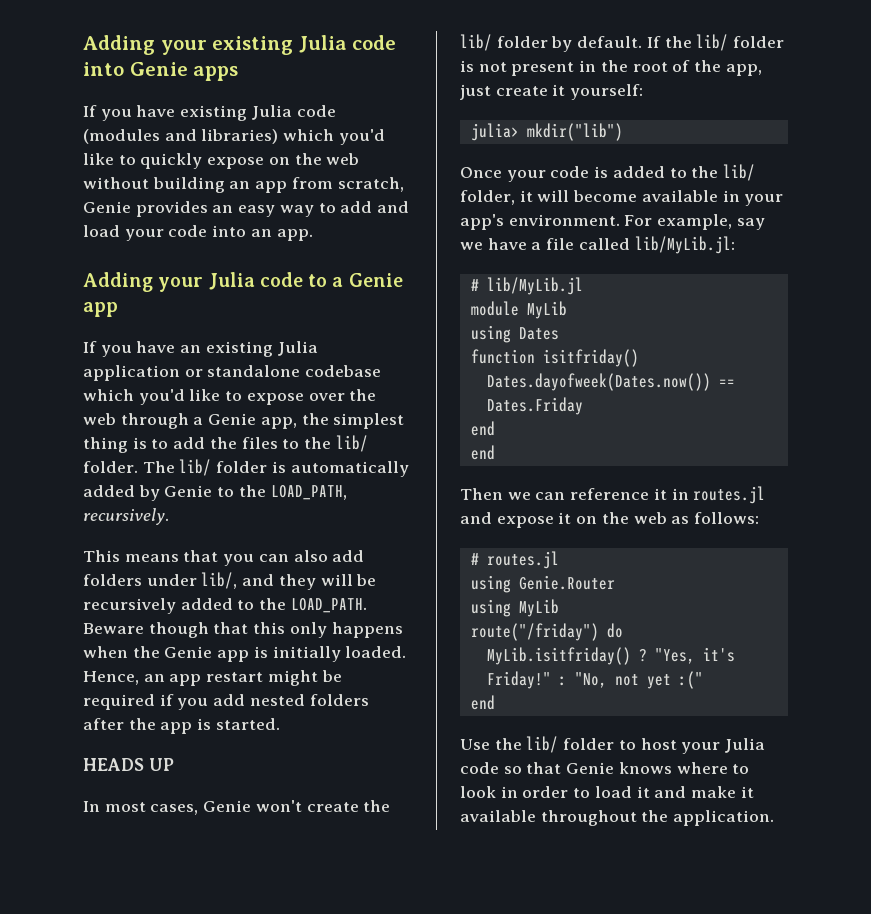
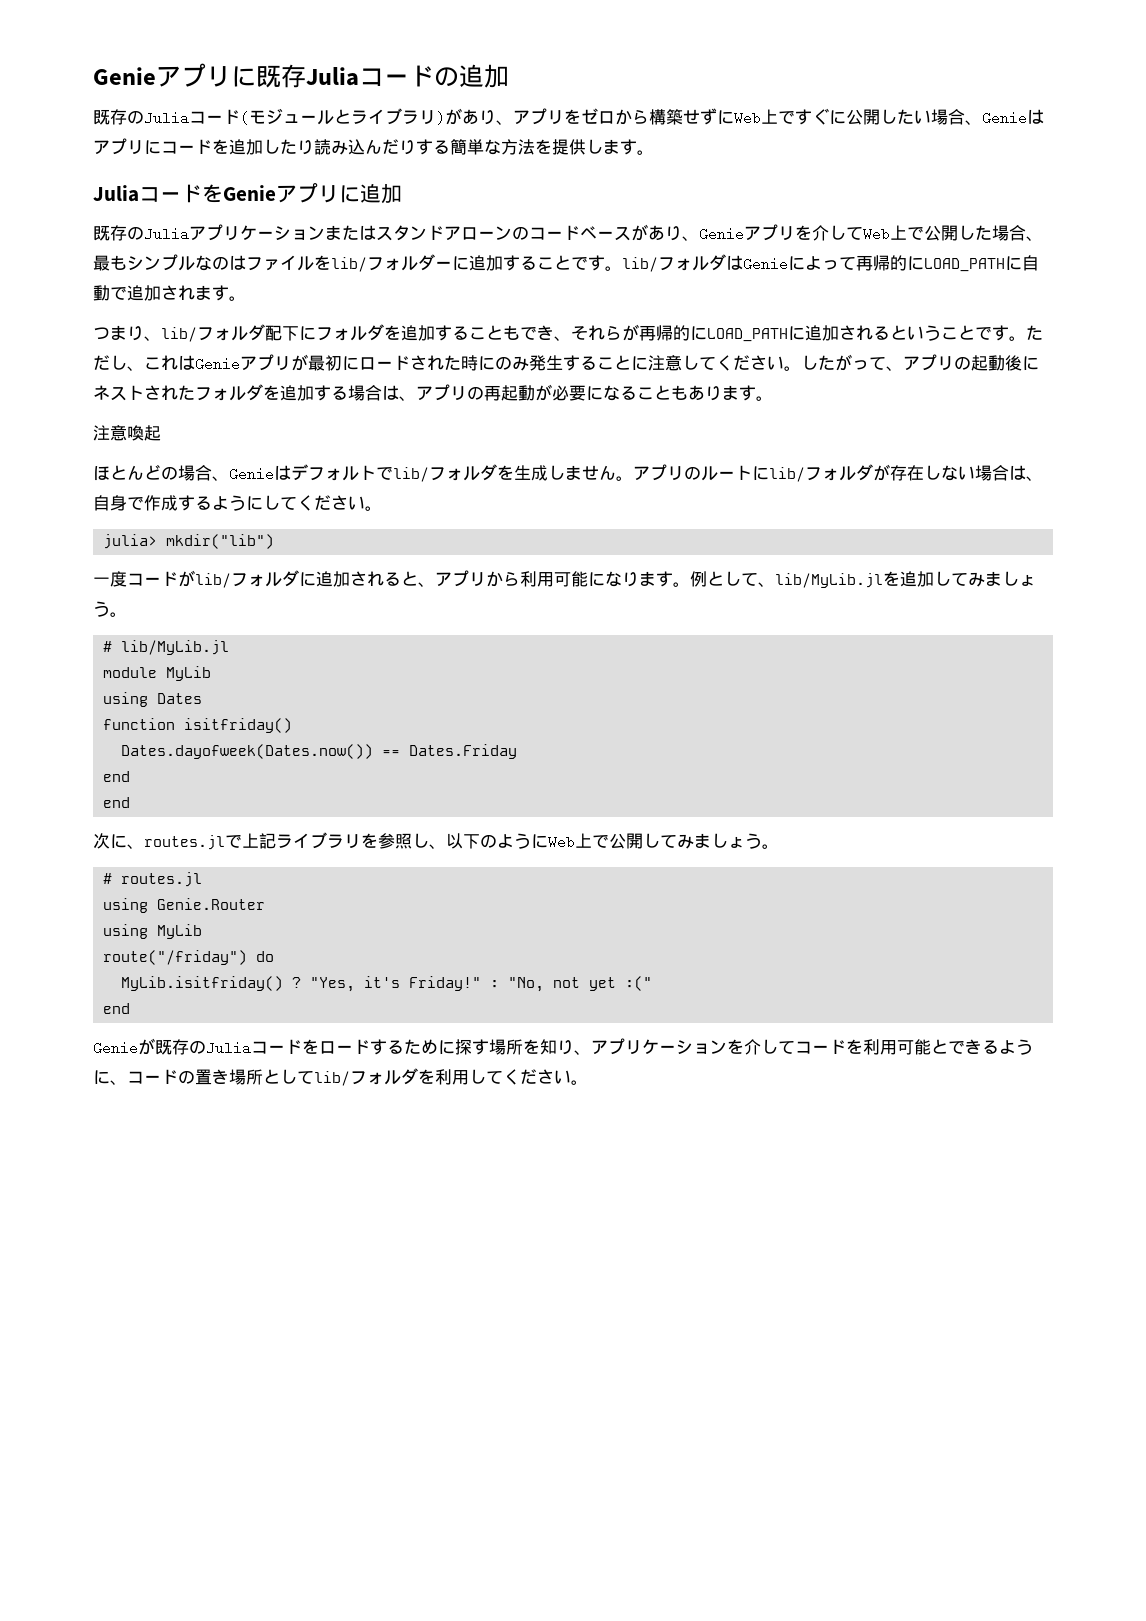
[83,35,397,55] [83,62,239,81] [83,105,336,121] [83,129,385,145] [83,153,360,169] [83,177,404,193] [83,201,410,217] [83,225,313,241] [83,272,403,292] [83,302,118,317] [83,341,318,357] [83,365,382,381] [83,389,377,405] [83,413,405,429] [83,435,368,453] [83,459,409,477] [83,485,347,501] [83,508,169,525] [83,550,365,566] [83,572,377,590] [83,598,367,614] [83,622,403,638] [83,646,407,662] [83,670,342,686] [83,694,369,710] [83,718,280,734] [83,758,174,771] [83,800,391,815] [460,34,785,52] [460,60,762,76] [460,84,644,100] [470,123,623,141] [460,164,756,182] [460,190,784,206] [460,214,765,230] [460,236,735,254] Adding your existing Julia code into Genie apps // If you have existing Julia code (modules and libraries) which you'd like to quickly expose on the web without building an app from scratch, Genie provides an easy way to add and load your code into an app. // Adding your Julia code to a Genie app // If you have an existing Julia application or standalone codebase which you'd like to expose over the web through a Genie app, the simplest thing is to add the files to the lib/ folder. The lib/ folder is automatically added by Genie to the LOAD_PATH, recursively. // This means that you can also add folders under lib/, and they will be recursively added to the LOAD_PATH. Beware though that this only happens when the Genie app is initially loaded. Hence, an app restart might be required if you add nested folders after the app is started. // HEADS UP // In most cases, Genie won't create the lib/ folder by default. If the lib/ folder is not present in the root of the app, just create it yourself: // julia> mkdir("lib") // Once your code is added to the lib/ folder, it will become available in your app's environment. For example, say we have a file called lib/MyLib.jl: -> [93,63,509,88] [93,108,1044,125] [93,138,654,155] [93,183,402,204] [93,224,1043,241] [93,254,1039,272] [93,285,246,301] [93,324,1043,342] [93,354,1039,371] [93,384,773,401] [93,425,161,441] [93,464,1043,482] [93,495,382,511] [103,534,275,549] [93,570,1036,588] [93,601,127,617] Genieアプリに既存Juliaコードの追加 // 既存のJuliaコード(モジュールとライブラリ)があり、アプリをゼロから構築せずにWeb上ですぐに公開したい場合、Genieはアプリにコードを追加したり読み込んだりする簡単な方法を提供します。 // JuliaコードをGenieアプリに追加 // 既存のJuliaアプリケーションまたはスタンドアローンのコードベースがあり、Genieアプリを介してWeb上で公開した場合、最もシンプルなのはファイルをlib/フォルダーに追加することです。lib/フォルダはGenieによって再帰的にLOAD_PATHに自動で追加されます。 // つまり、lib/フォルダ配下にフォルダを追加することもでき、それらが再帰的にLOAD_PATHに追加されるということです。ただし、これはGenieアプリが最初にロードされた時にのみ発生することに注意してください。したがって、アプリの起動後にネストされたフォルダを追加する場合は、アプリの再起動が必要になることもあります。 // 注意喚起 // ほとんどの場合、Genieはデフォルトでlib/フォルダを生成しません。アプリのルートにlib/フォルダが存在しない場合は、自身で作成するようにしてください。 // julia> mkdir("lib") // 一度コードがlib/フォルダに追加されると、アプリから利用可能になります。例として、lib/MyLib.jlを追加してみましょう。
[460,486,766,504] [460,512,760,528] Then we can reference it in routes.jl and expose it on the web as follows: -> [93,832,779,850] 次に、routes.jlで上記ライブラリを参照し、以下のようにWeb上で公開してみましょう。
[460,736,766,754] [460,762,750,774] [460,786,754,798] [460,810,775,826] Use the lib/ folder to host your Julia code so that Genie knows where to look in order to load it and make it available throughout the application. -> [93,1038,1033,1055] [93,1068,588,1086] Genieが既存のJuliaコードをロードするために探す場所を知り、アプリケーションを介してコードを利用可能とできるように、コードの置き場所としてlib/フォルダを利用してください。

